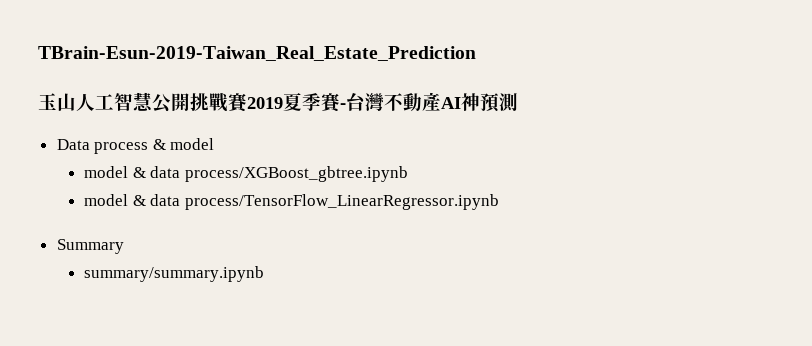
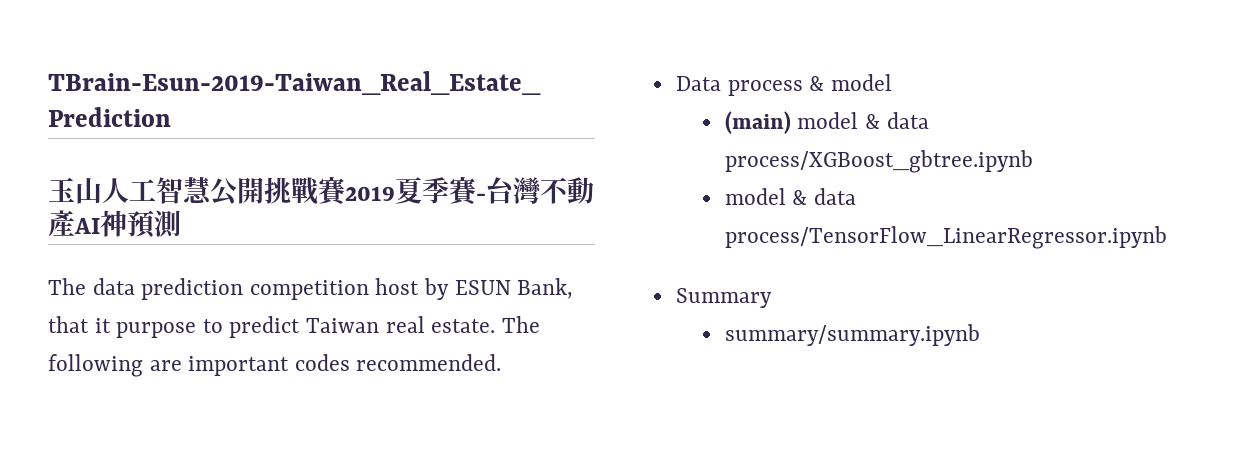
(518, 102) none -> [48,278,574,300] [48,316,540,338] [48,354,502,377] // The data prediction competition host by ESUN Bank, that it purpose to predict Taiwan real estate. The following are important codes recommended.
(215, 144) none -> [724,111,791,134] (main)

